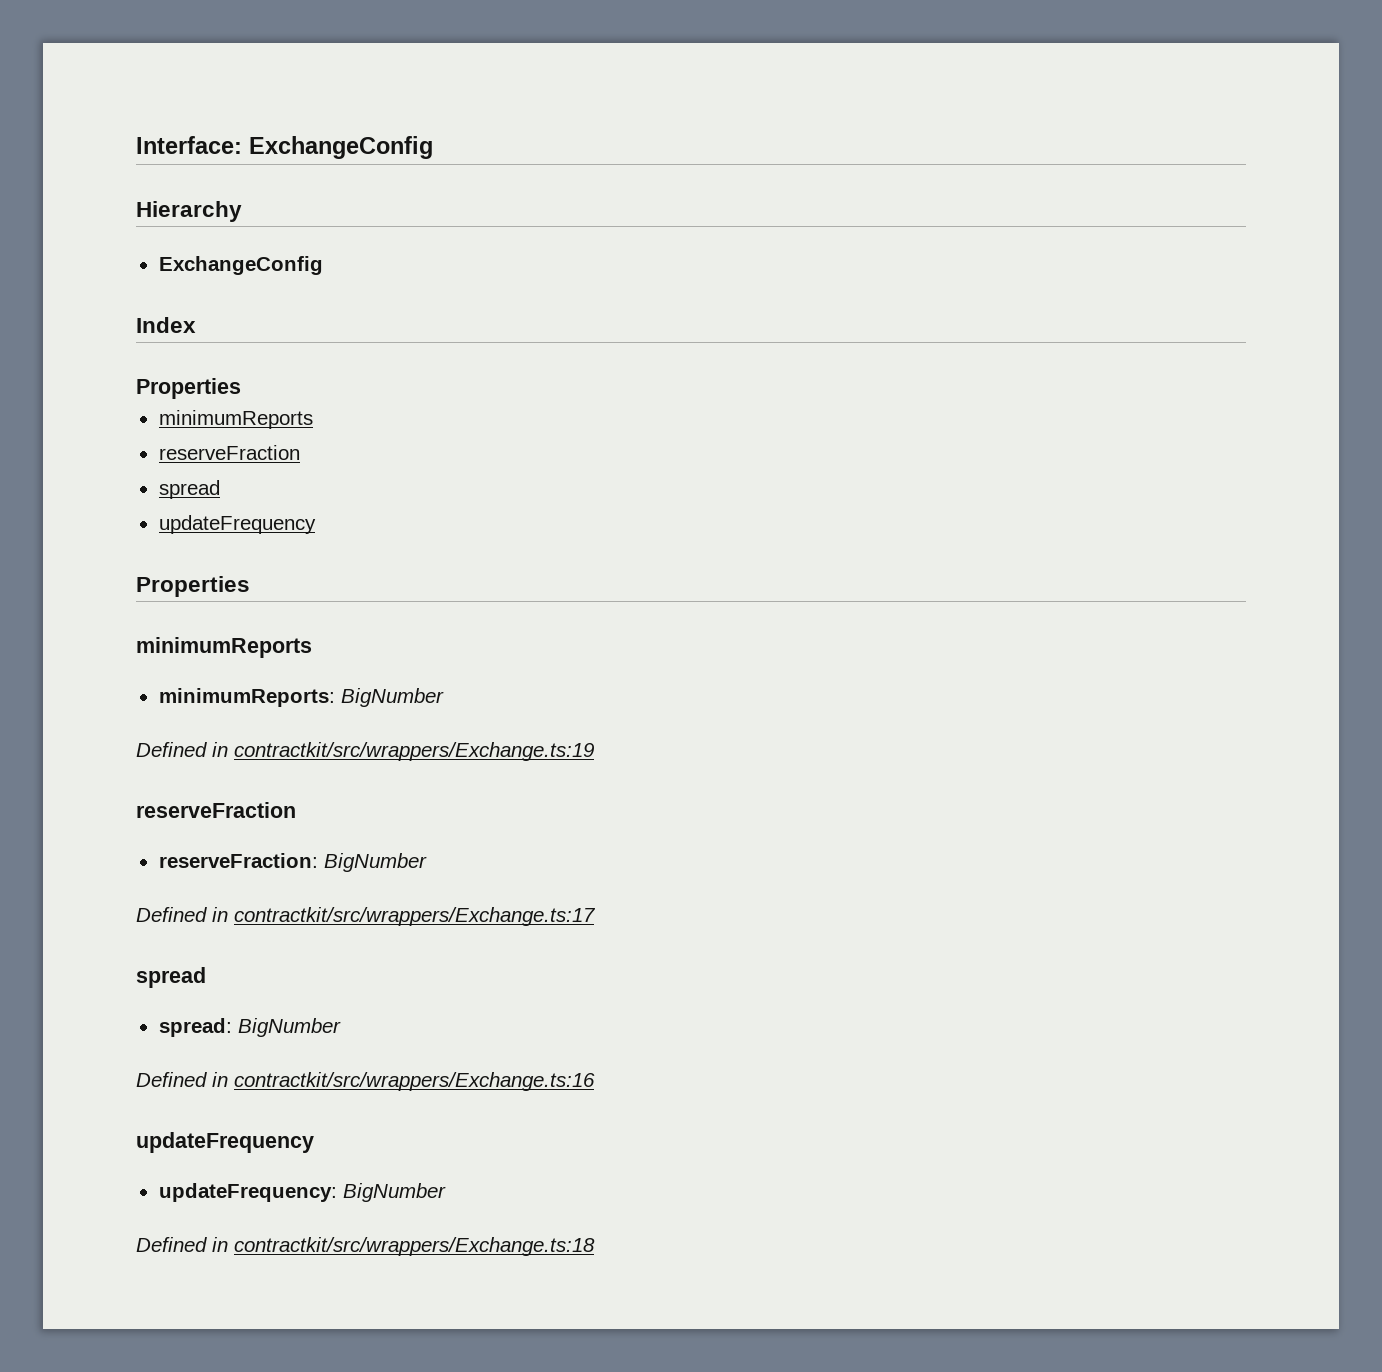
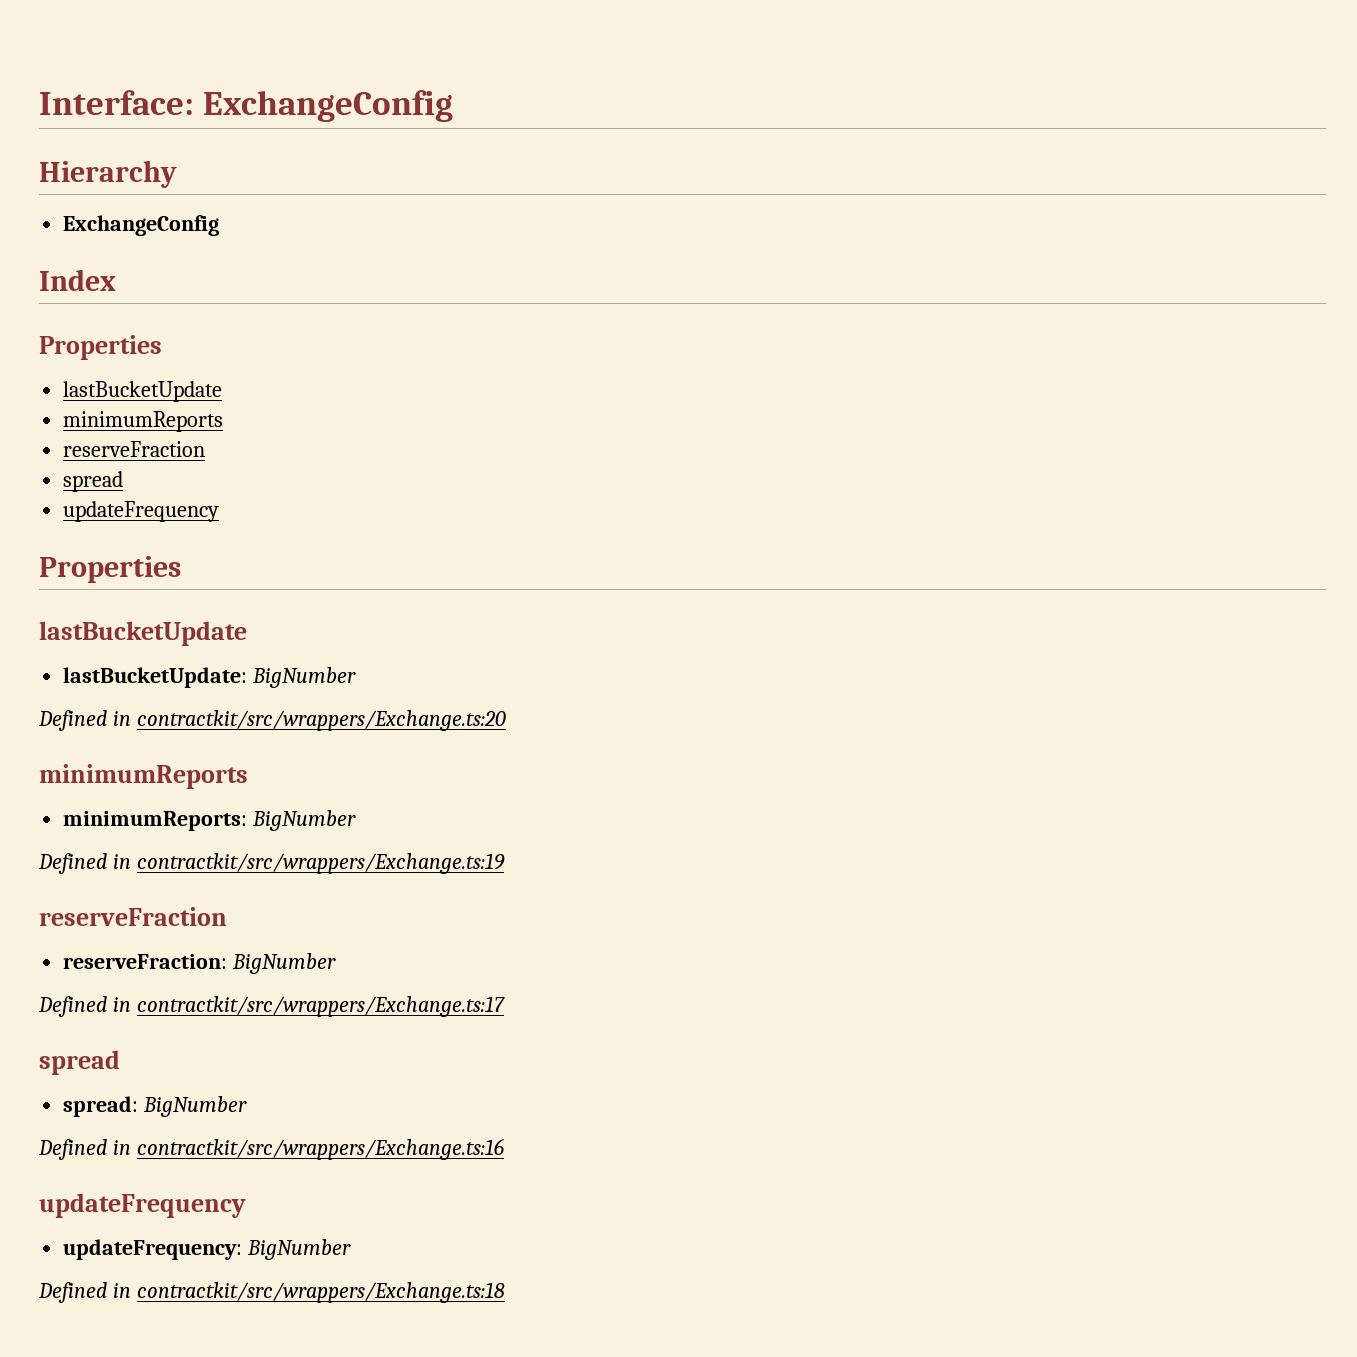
(241, 388) none -> [63,381,223,402] // lastBucketUpdate
(250, 586) none -> [39,621,247,646] [63,667,357,688] [38,710,506,731] // lastBucketUpdate // lastBucketUpdate: BigNumber // Defined in contractkit/src/wrappers/Exchange.ts:20

